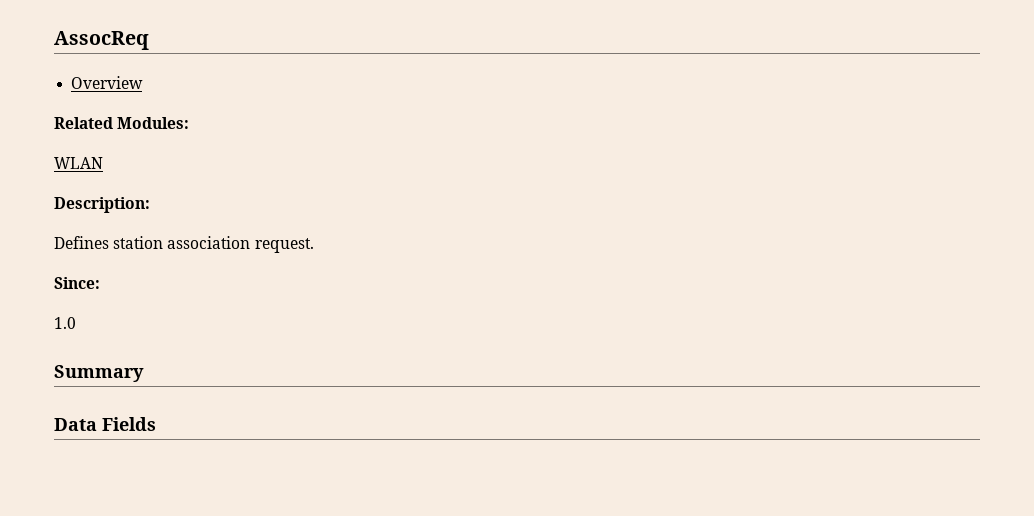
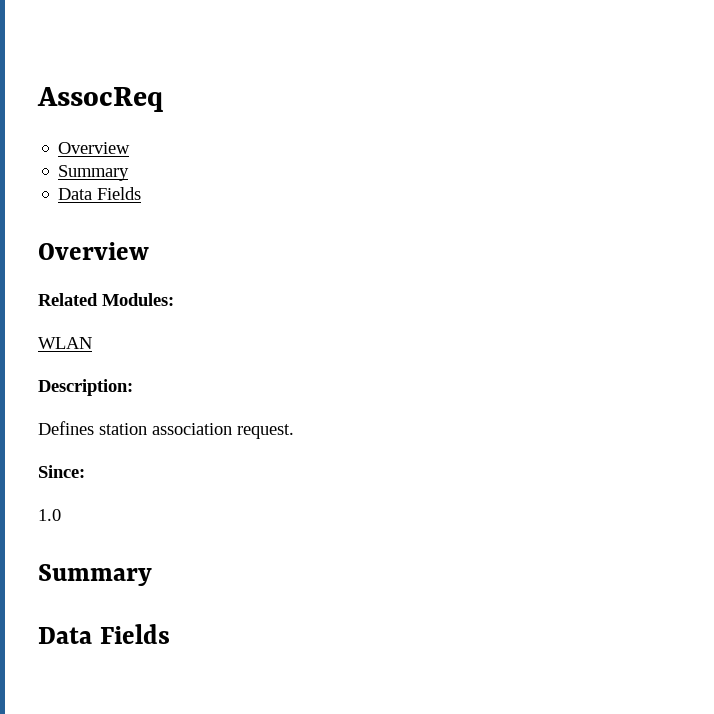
(144, 82) none -> [58,165,130,181] [58,187,142,200] [38,242,149,260] // Summary // Data Fields // Overview

